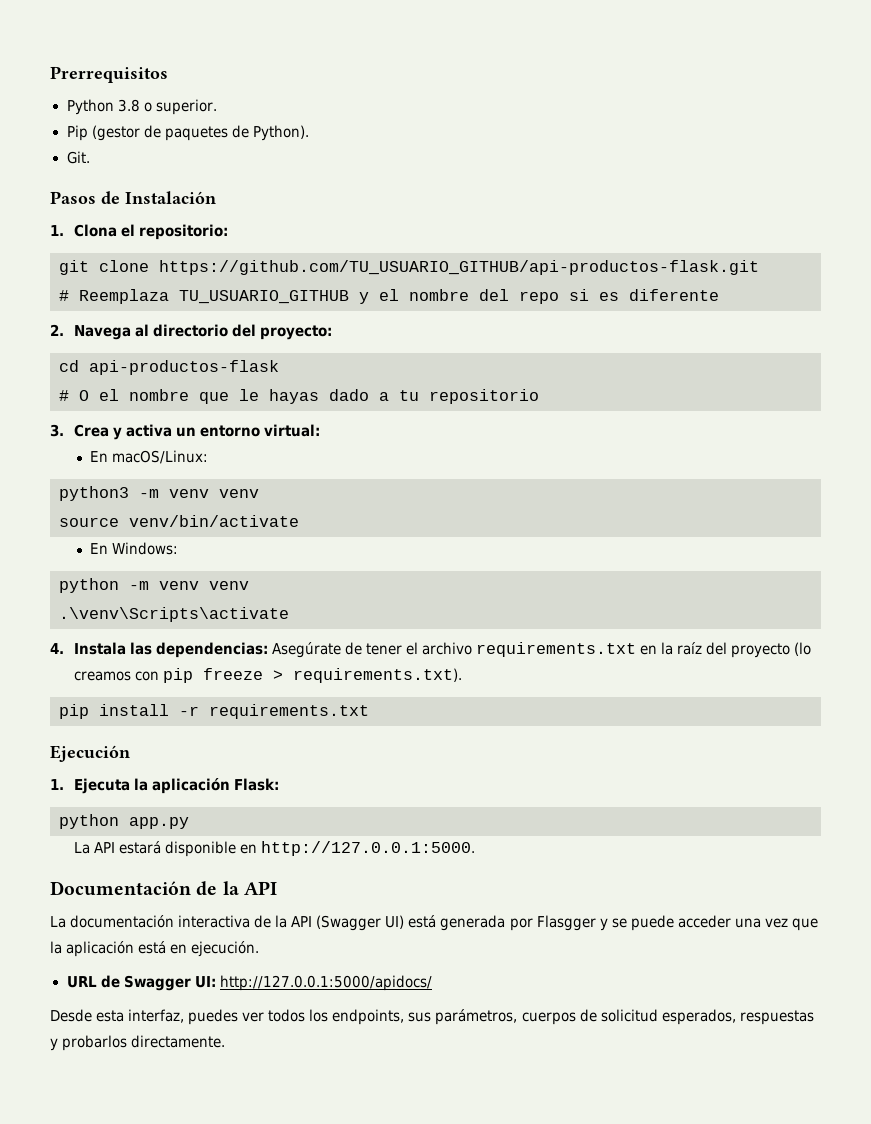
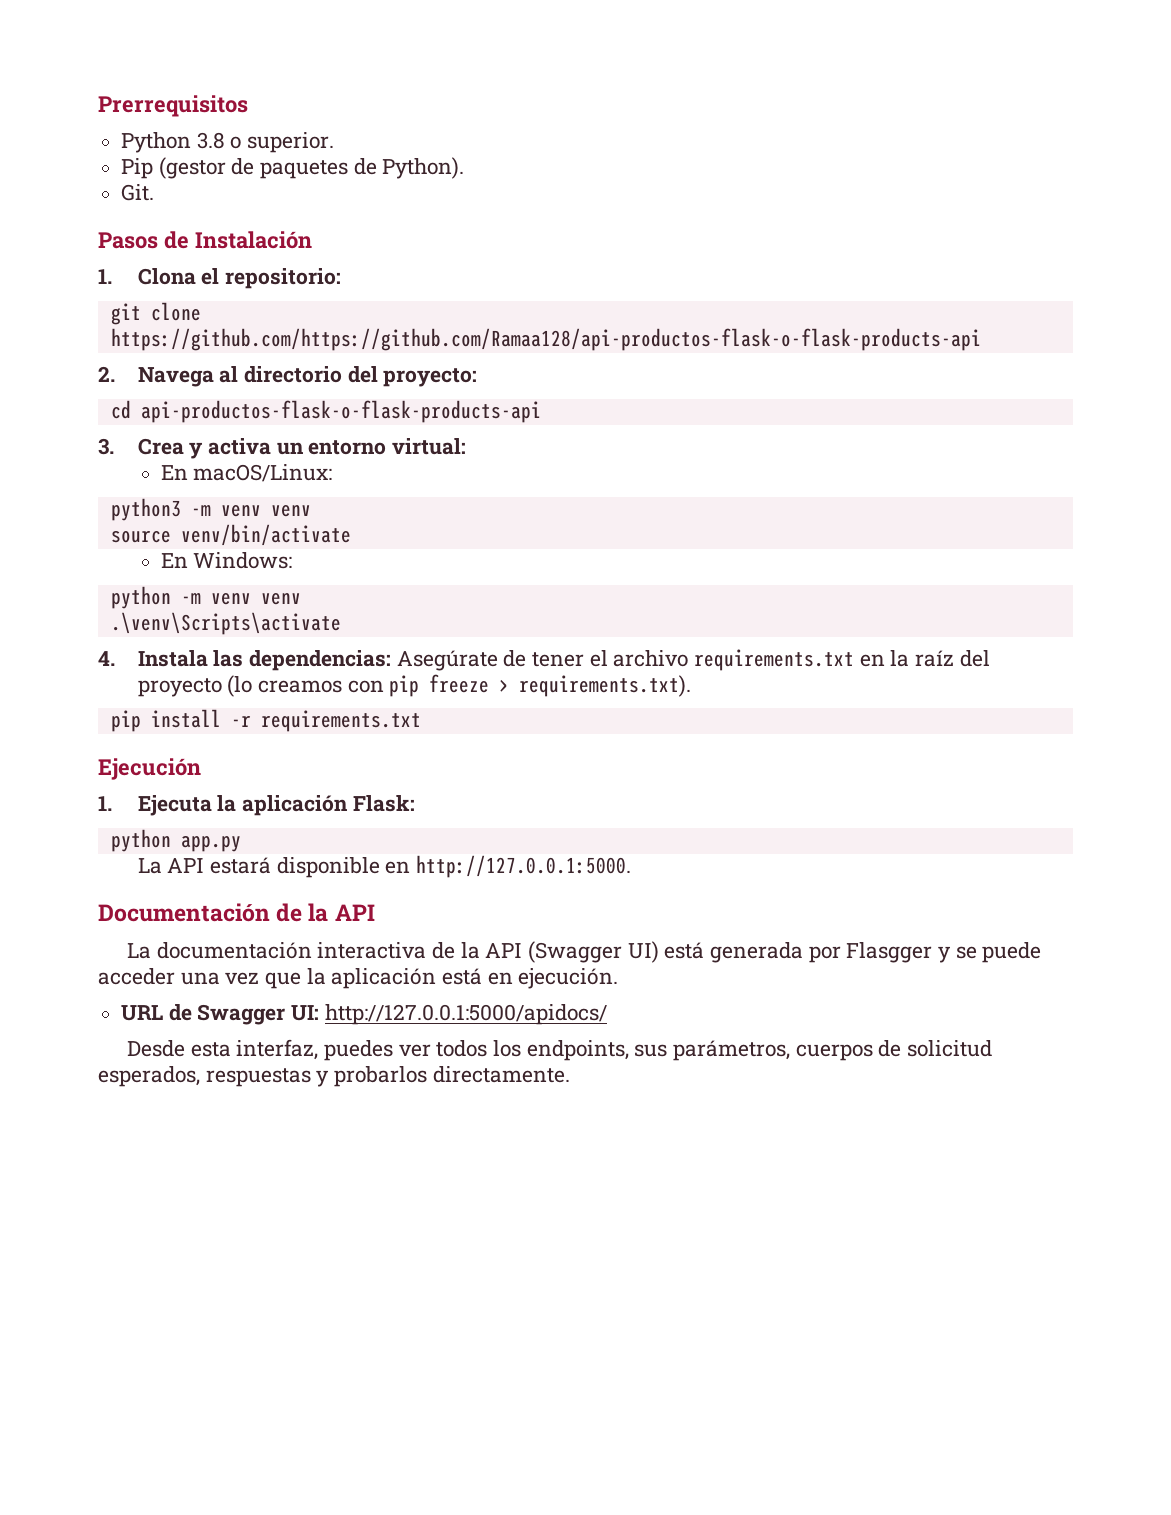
[159,260,759,275] [59,289,719,304] https://github.com/TU_USUARIO_GITHUB/api-productos-flask.git // # Reemplaza TU_USUARIO_GITHUB y el nombre del repo si es diferente -> [110,328,981,351] https://github.com/https://github.com/Ramaa128/api-productos-flask-o-flask-products-api
[89,360,279,375] [59,389,539,404] api-productos-flask // # O el nombre que le hayas dado a tu repositorio -> [140,400,541,423] api-productos-flask-o-flask-products-api

